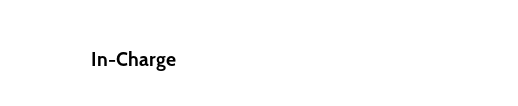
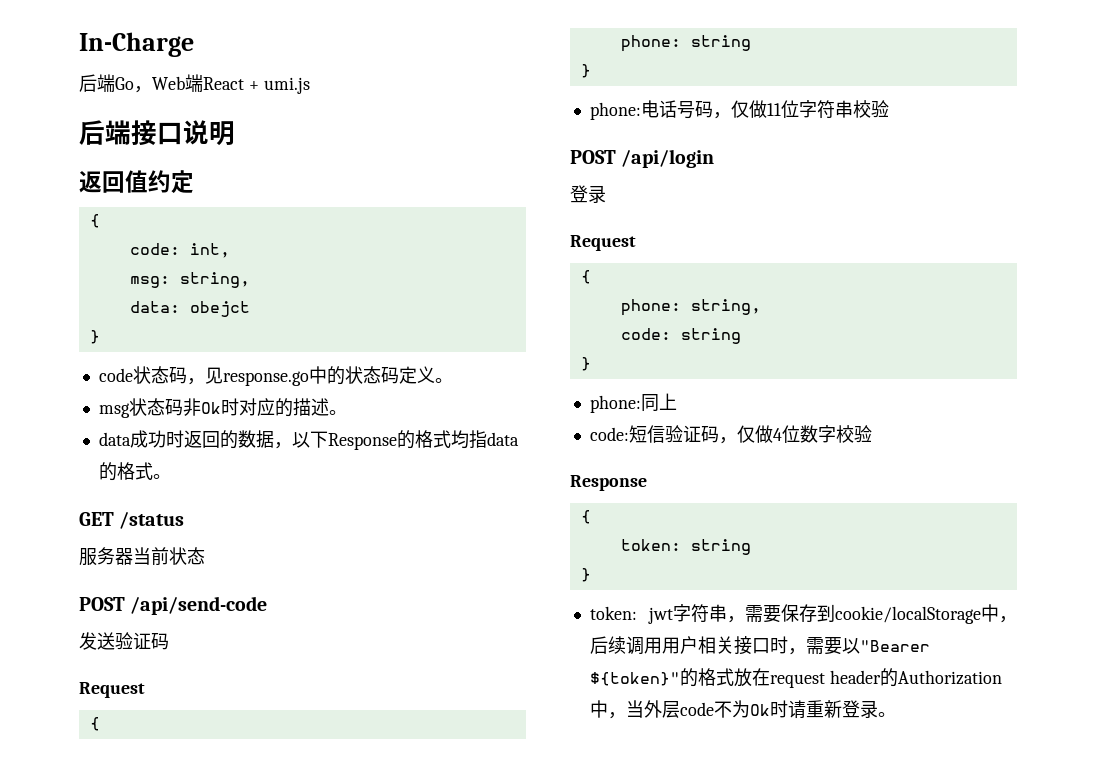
(176, 61) none -> [79,74,310,94] [79,120,235,146] [79,170,194,194] [89,214,100,228] [129,243,230,258] [129,272,250,288] [129,301,250,317] [89,330,100,344] [98,366,453,386] [98,398,347,418] [98,430,519,450] [98,462,171,481] [79,512,185,529] [79,547,205,566] [79,596,268,615] [79,632,169,650] [79,682,145,698] [89,717,100,731] [620,35,751,52] [580,64,591,78] [589,100,889,120] [570,149,715,168] [570,185,606,203] [570,235,636,251] [580,270,591,284] [620,299,761,316] [620,328,741,344] [580,357,591,371] [589,393,677,413] [589,425,872,444] [570,475,647,491] [580,510,591,524] [620,539,751,555] [580,568,591,582] [589,604,1017,624] [589,636,930,655] [589,668,1002,688] [589,700,896,719] // 后端Go，Web端React + umi.js // 后端接口说明 // 返回值约定 // { // code: int, // msg: string, // data: obejct // } // code状态码，见response.go中的状态码定义。 // msg状态码非Ok时对应的描述。 // data成功时返回的数据，以下Response的格式均指data的格式。 // GET /status // 服务器当前状态 // POST /api/send-code // 发送验证码 // Request // { // phone: string // } // phone:电话号码，仅做11位字符串校验 // POST /api/login // 登录 // Request // { // phone: string, // code: string // } // phone:同上 // code:短信验证码，仅做4位数字校验 // Response // { // token: string // } // token: jwt字符串，需要保存到cookie/localStorage中，后续调用用户相关接口时，需要以"Bearer ${token}"的格式放在request header的Authorization中，当外层code不为Ok时请重新登录。

